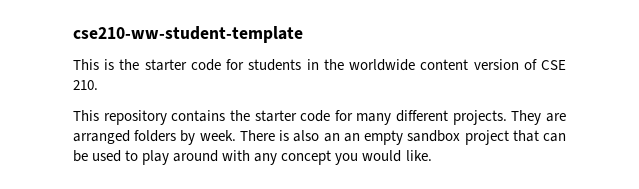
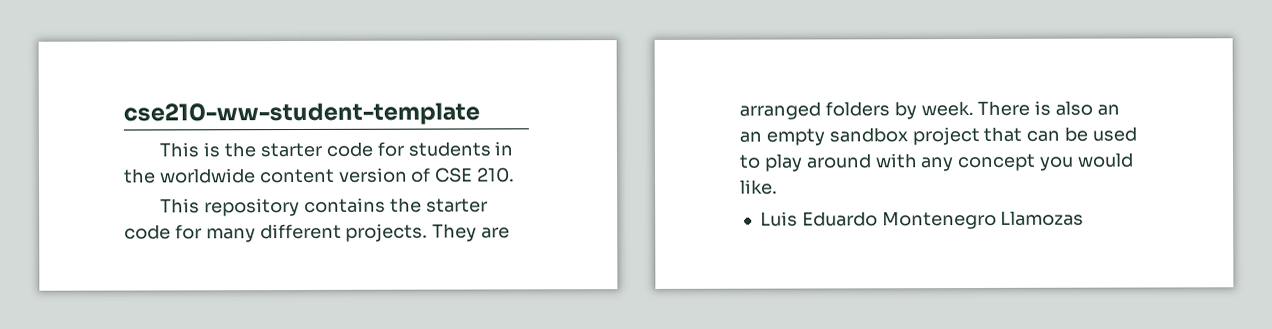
(432, 155) none -> [759,210,1085,230] // Luis Eduardo Montenegro Llamozas

